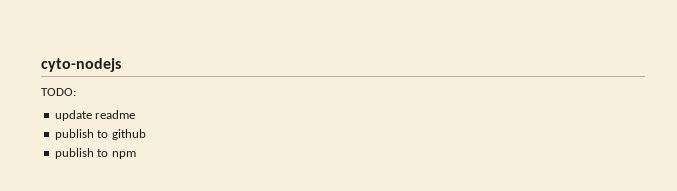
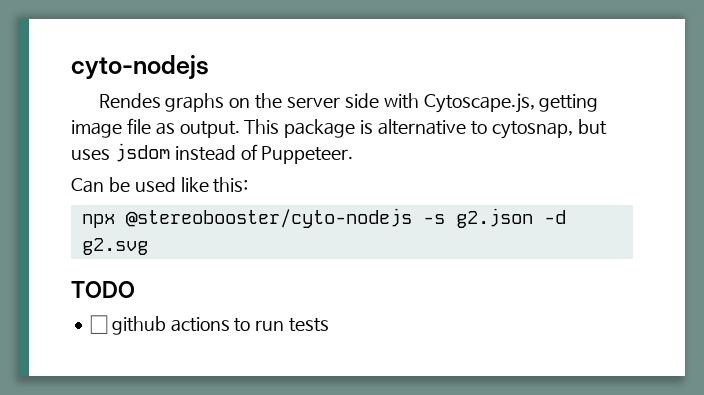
[41,88,76,96] [54,110,136,121] [54,129,146,140] [54,148,136,159] TODO: // update readme // publish to github // publish to npm -> [98,93,599,113] [71,118,607,139] [71,143,354,164] [71,177,249,193] [81,208,566,228] [81,238,148,255] [71,281,135,298] [89,315,330,335] Rendes graphs on the server side with Cytoscape.js, getting image file as output. This package is alternative to cytosnap, but uses jsdom instead of Puppeteer. // Can be used like this: // npx @stereobooster/cyto-nodejs -s g2.json -d g2.svg // TODO // ☐ github actions to run tests

